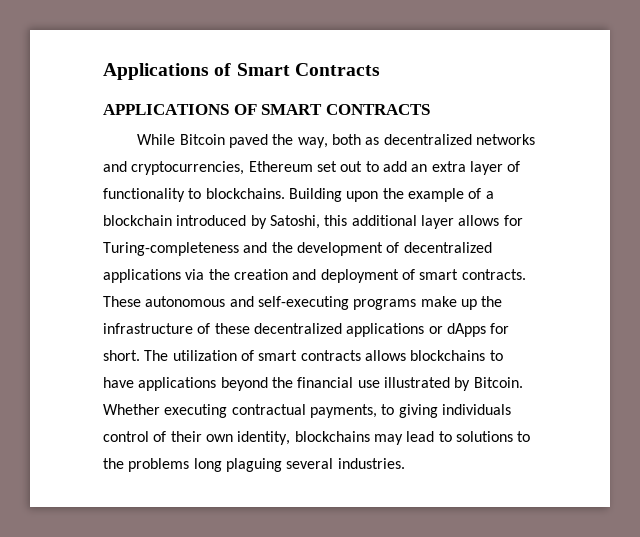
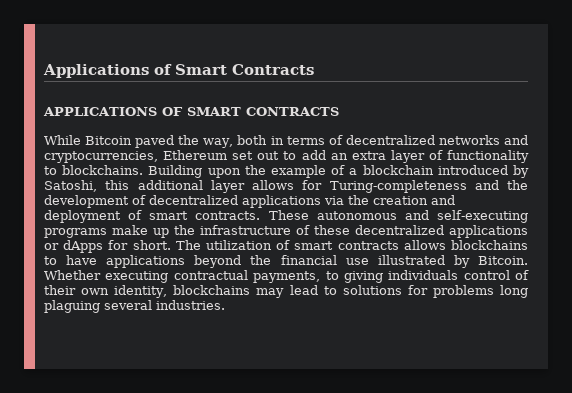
[365,137,380,145] as -> [270,135,343,145] in terms of
[517,431,531,442] [103,458,124,469] to the -> [407,285,428,295] for

